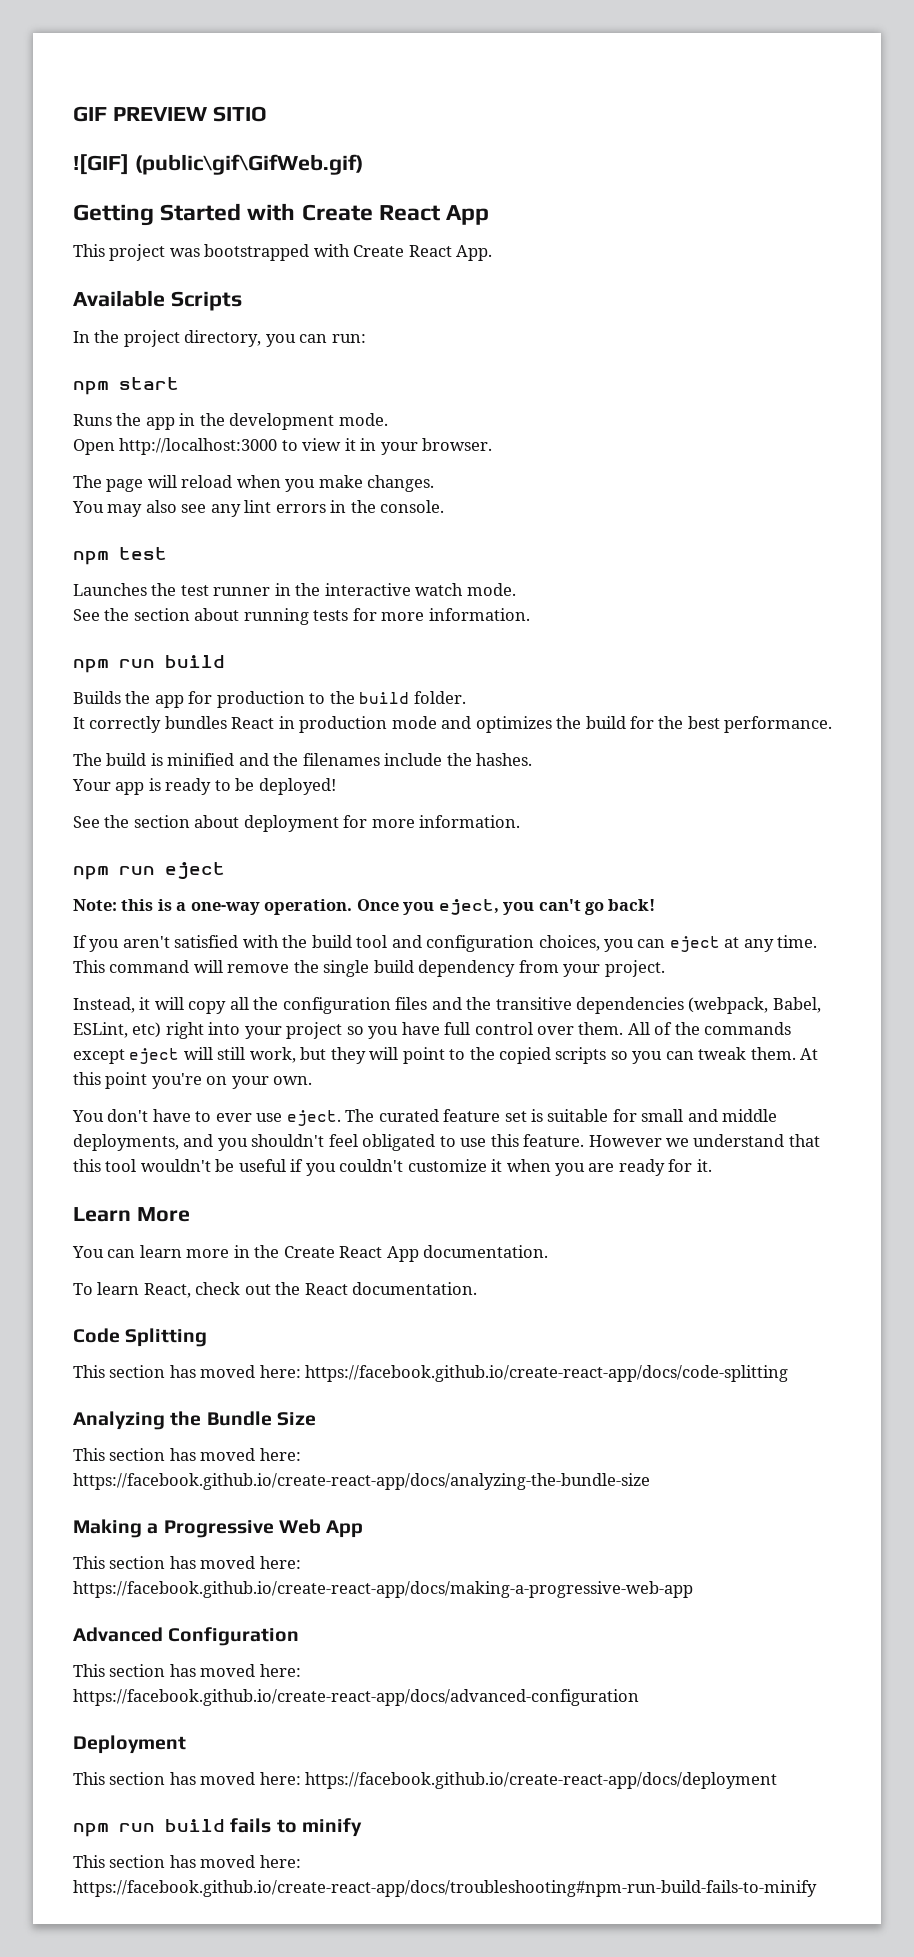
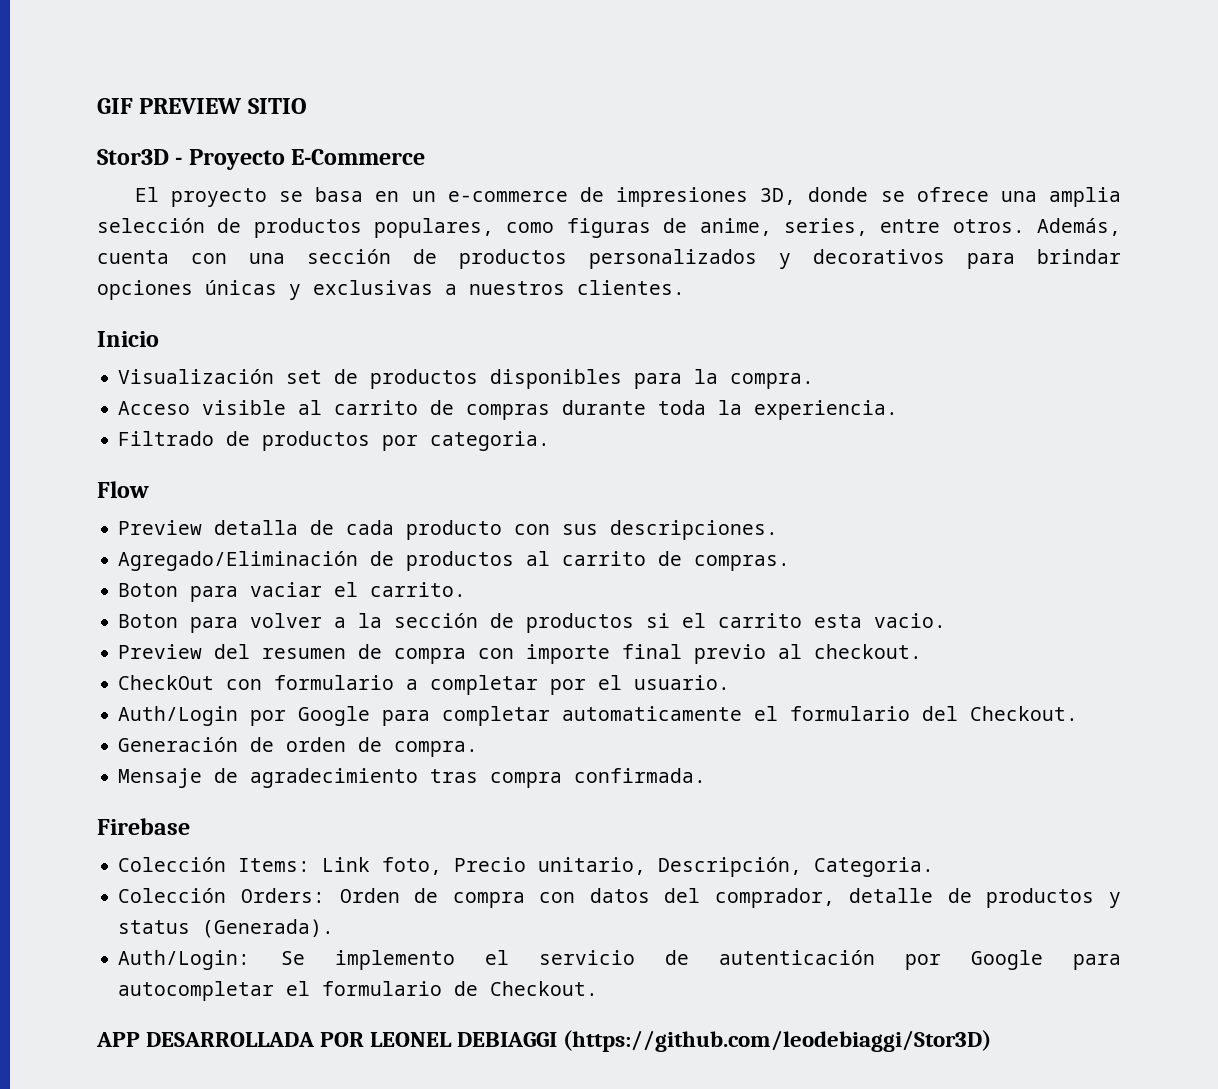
[73,154,363,175] [73,203,490,226] [73,244,493,261] [73,290,242,311] [73,330,366,347] [73,377,179,395] [73,413,388,430] [73,438,493,455] [73,475,435,492] [72,500,445,517] [73,547,167,565] [73,583,516,596] [73,608,530,625] [73,655,225,673] [73,691,466,708] [73,716,833,733] [73,753,533,766] [72,778,336,795] [73,815,521,832] [73,862,225,880] [73,899,656,915] [73,935,818,952] [73,960,665,977] [73,997,821,1014] [73,1022,792,1039] [73,1047,819,1064] [73,1072,313,1089] [72,1109,778,1126] [73,1134,820,1151] [73,1159,712,1176] [73,1207,190,1222] [72,1245,549,1262] [73,1282,478,1298] [73,1328,208,1347] [73,1365,789,1382] [73,1411,316,1430] [73,1448,301,1461] [73,1473,650,1490] [73,1519,364,1538] [73,1556,301,1569] [73,1581,693,1598] [73,1627,300,1646] [73,1664,301,1677] [73,1689,639,1706] [73,1735,186,1754] [73,1772,778,1789] [73,1818,362,1837] [73,1855,301,1868] [73,1880,817,1897] ![GIF] (public\gif\GifWeb.gif) // Getting Started with Create React App // This project was bootstrapped with Create React App. // Available Scripts // In the project directory, you can run: // npm start // Runs the app in the development mode. // Open http://localhost:3000 to view it in your browser. // The page will reload when you make changes. // You may also see any lint errors in the console. // npm test // Launches the test runner in the interactive watch mode. // See the section about running tests for more information. // npm run build // Builds the app for production to the build folder. // It correctly bundles React in production mode and optimizes the build for the best performance. // The build is minified and the filenames include the hashes. // Your app is ready to be deployed! // See the section about deployment for more information. // npm run eject // Note: this is a one-way operation. Once you eject, you can't go back! // If you aren't satisfied with the build tool and configuration choices, you can eject at any time. This command will remove the single build dependency from your project. // Instead, it will copy all the configuration files and the transitive dependencies (webpack, Babel, ESLint, etc) right into your project so you have full control over them. All of the commands except eject will still work, but they will point to the copied scripts so you can tweak them. At this point you're on your own. // You don't have to ever use eject. The curated feature set is suitable for small and middle deployments, and you shouldn't feel obligated to use this feature. However we understand that this tool wouldn't be useful if you couldn't customize it when you are ready for it. // Learn More // You can learn more in the Create React App documentation. // To learn React, check out the React documentation. // Code Splitting // This section has moved here: https://facebook.github.io/create-react-app/docs/code-splitting // Analyzing the Bundle Size // This section has moved here: https://facebook.github.io/create-react-app/docs/analyzing-the-bundle-size // Making a Progressive Web App // This section has moved here: https://facebook.github.io/create-react-app/docs/making-a-progressive-web-app // Advanced Configuration // This section has moved here: https://facebook.github.io/create-react-app/docs/advanced-configuration // Deployment // This section has moved here: https://facebook.github.io/create-react-app/docs/deployment // npm run build fails to minify // This section has moved here: https://facebook.github.io/create-react-app/docs/troubleshooting#npm-run-build-fails-to-minify -> [97,149,426,170] [134,187,1121,207] [97,218,1121,238] [97,249,1121,269] [97,280,685,300] [97,331,159,347] [118,369,815,389] [118,400,899,420] [118,431,551,451] [97,481,149,498] [118,520,779,540] [118,551,791,571] [118,582,467,602] [118,613,947,633] [118,644,923,664] [118,675,731,695] [118,706,1079,726] [118,737,479,757] [118,768,707,788] [97,818,190,835] [118,857,935,877] [118,888,1121,908] [118,919,335,938] [118,950,1121,970] [118,981,599,1001] [96,1030,992,1052] Stor3D - Proyecto E-Commerce // El proyecto se basa en un e-commerce de impresiones 3D, donde se ofrece una amplia selección de productos populares, como figuras de anime, series, entre otros. Además, cuenta con una sección de productos personalizados y decorativos para brindar opciones únicas y exclusivas a nuestros clientes. // Inicio // Visualización set de productos disponibles para la compra. // Acceso visible al carrito de compras durante toda la experiencia. // Filtrado de productos por categoria. // Flow // Preview detalla de cada producto con sus descripciones. // Agregado/Eliminación de productos al carrito de compras. // Boton para vaciar el carrito. // Boton para volver a la sección de productos si el carrito esta vacio. // Preview del resumen de compra con importe final previo al checkout. // CheckOut con formulario a completar por el usuario. // Auth/Login por Google para completar automaticamente el formulario del Checkout. // Generación de orden de compra. // Mensaje de agradecimiento tras compra confirmada. // Firebase // Colección Items: Link foto, Precio unitario, Descripción, Categoria. // Colección Orders: Orden de compra con datos del comprador, detalle de productos y status (Generada). // Auth/Login: Se implemento el servicio de autenticación por Google para autocompletar el formulario de Checkout. // APP DESARROLLADA POR LEONEL DEBIAGGI (https://github.com/leodebiaggi/Stor3D)

